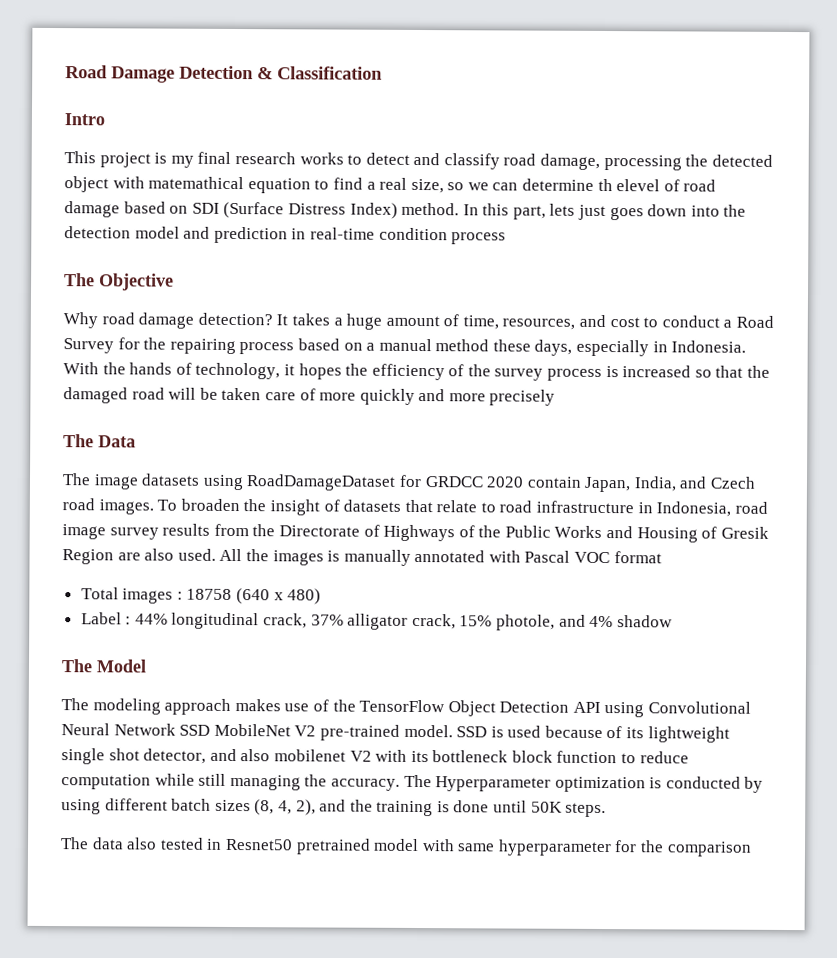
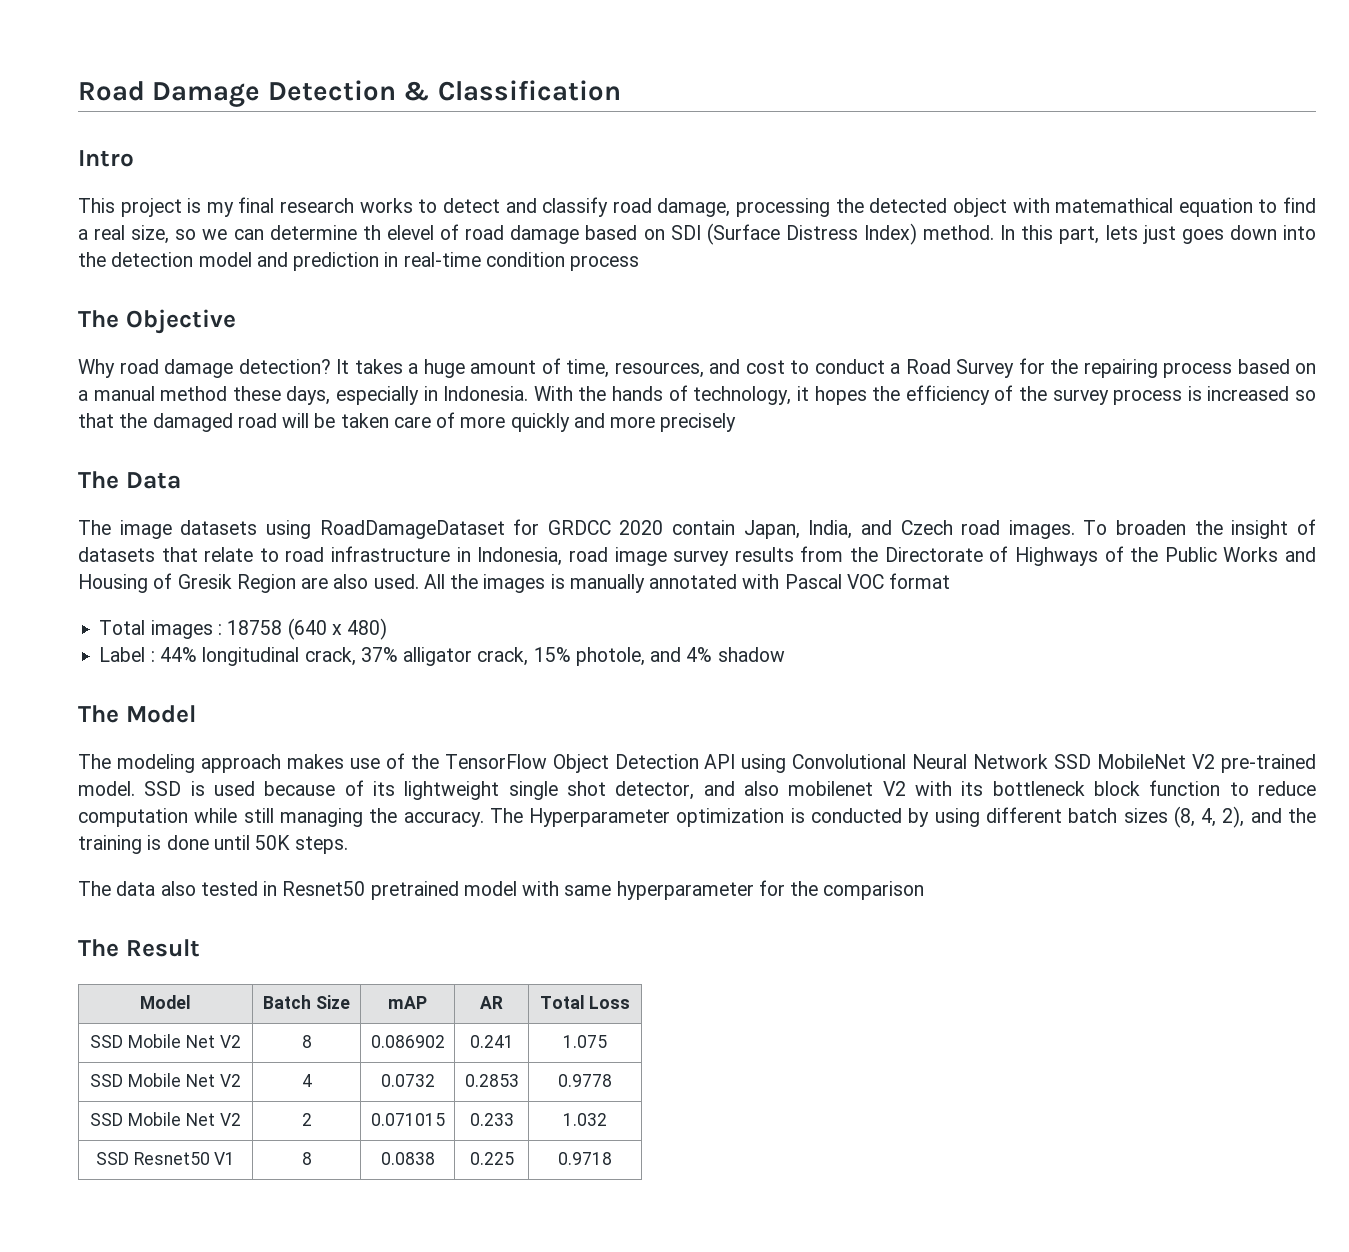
(752, 849) none -> [78,939,200,957] [140,995,191,1009] [263,995,350,1009] [388,996,427,1009] [480,996,503,1009] [539,995,631,1009] [90,1034,241,1048] [301,1035,312,1048] [370,1035,445,1048] [469,1035,514,1048] [563,1035,607,1048] [90,1073,241,1087] [301,1074,312,1087] [380,1074,435,1087] [464,1074,519,1087] [558,1074,612,1087] [90,1112,241,1126] [301,1113,312,1126] [370,1113,445,1126] [469,1113,514,1126] [563,1113,607,1126] [95,1152,236,1165] [301,1152,312,1165] [380,1152,435,1165] [469,1152,514,1165] [558,1152,612,1165] // The Result // Model | Batch Size | mAP | AR | Total Loss // SSD Mobile Net V2 | 8 | 0.086902 | 0.241 | 1.075 // SSD Mobile Net V2 | 4 | 0.0732 | 0.2853 | 0.9778 // SSD Mobile Net V2 | 2 | 0.071015 | 0.233 | 1.032 // SSD Resnet50 V1 | 8 | 0.0838 | 0.225 | 0.9718

